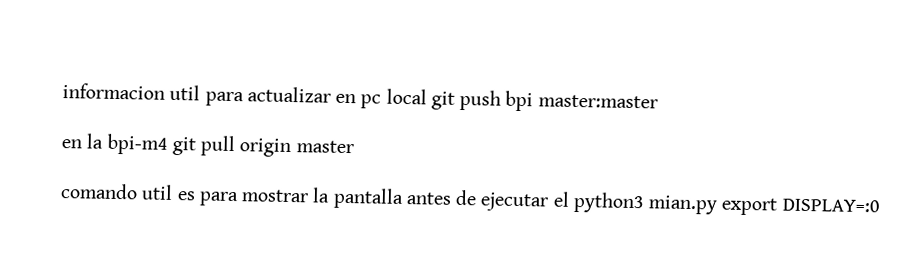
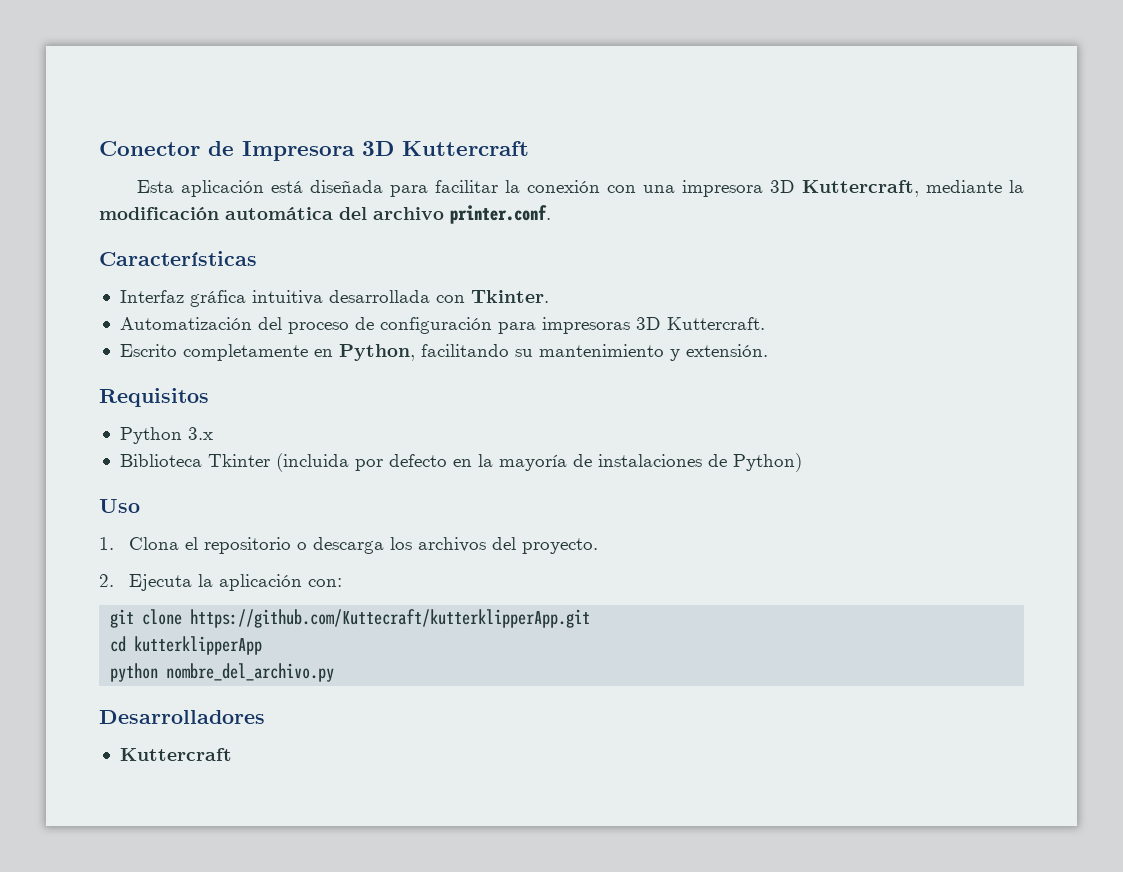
[62,83,658,112] [61,133,354,158] [60,183,880,216] informacion util para actualizar en pc local git push bpi master:master // en la bpi-m4 git pull origin master // comando util es para mostrar la pantalla antes de ejecutar el python3 mian.py export DISPLAY=:0 -> [99,141,529,161] [137,180,1024,197] [99,205,551,224] [99,251,257,266] [119,290,549,307] [119,317,765,334] [119,344,768,361] [99,388,209,407] [119,427,213,444] [119,453,802,472] [99,499,140,513] [99,537,598,554] [99,574,342,591] [110,609,591,628] [110,636,263,655] [110,663,335,682] [99,710,265,724] [119,748,232,761] Conector de Impresora 3D Kuttercraft // Esta aplicación está diseñada para facilitar la conexión con una impresora 3D Kuttercraft, mediante la modificación automática del archivo printer.conf. // Características // Interfaz gráfica intuitiva desarrollada con Tkinter. // Automatización del proceso de configuración para impresoras 3D Kuttercraft. // Escrito completamente en Python, facilitando su mantenimiento y extensión. // Requisitos // Python 3.x // Biblioteca Tkinter (incluida por defecto en la mayoría de instalaciones de Python) // Uso // 1. Clona el repositorio o descarga los archivos del proyecto. // 2. Ejecuta la aplicación con: // git clone https://github.com/Kuttecraft/kutterklipperApp.git // cd kutterklipperApp // python nombre_del_archivo.py // Desarrolladores // Kuttercraft

